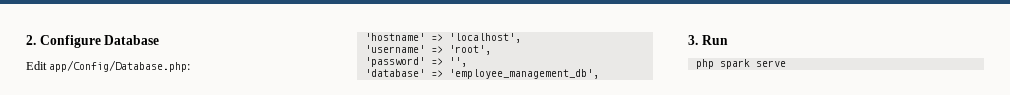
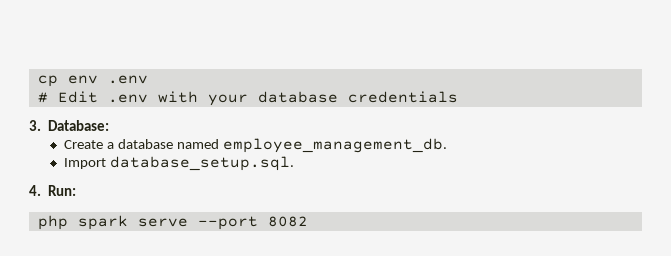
[26,35,160,48] [26,60,191,72] [364,33,521,43] [364,45,491,55] [364,57,467,67] [364,69,599,79] [688,35,728,45] 2. Configure Database // Edit app/Config/Database.php: // 'hostname' => 'localhost', // 'username' => 'root', // 'password' => '', // 'database' => 'employee_management_db', // 3. Run -> [37,75,148,87] [37,91,458,106] [29,120,110,131] [64,138,447,153] [64,156,295,171] [29,185,77,196] cp env .env // # Edit .env with your database credentials // 3. Database: // Create a database named employee_management_db. // Import database_setup.sql. // 4. Run:
(786, 63) none -> [197,216,308,230] --port 8082

